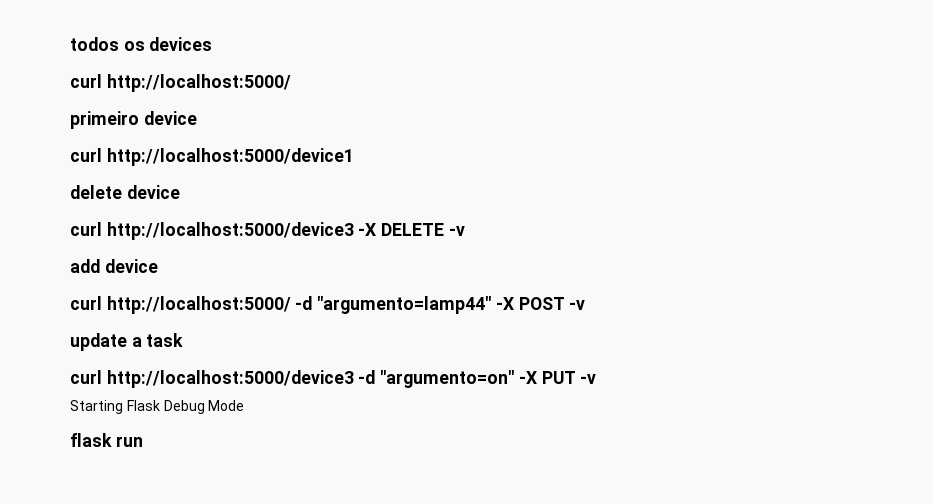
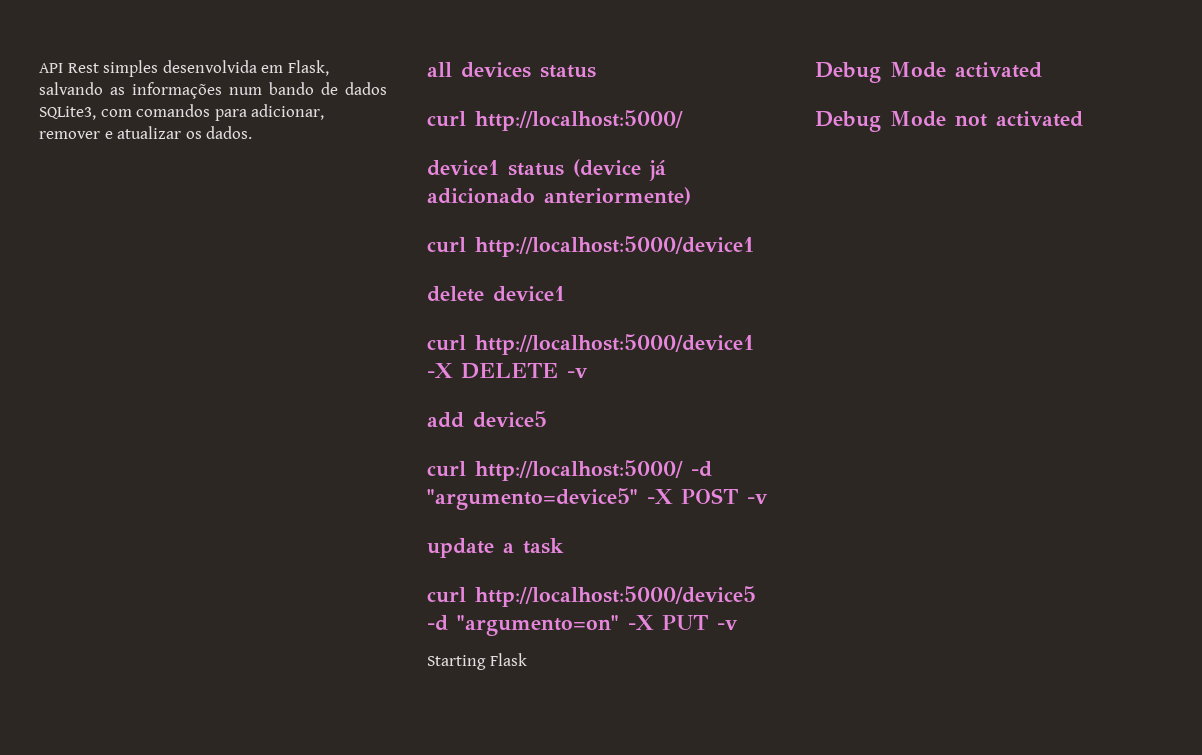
[70,37,145,51] todos os -> [39,60,329,77] [39,82,387,99] [39,104,325,121] [39,126,253,139] [427,62,452,77] API Rest simples desenvolvida em Flask, salvando as informações num bando de dados SQLite3, com comandos para adicionar, remover e atualizar os dados. // all
(213, 44) none -> [540,65,596,78] status
[70,111,197,129] primeiro device -> [427,159,666,181] [427,187,691,205] device1 status (device já adicionado anteriormente)
[126,185,180,199] [70,222,354,240] device // curl http://localhost:5000/device3 -> [493,286,565,302] [427,334,754,355] device1 // curl http://localhost:5000/device1
[104,259,158,273] device -> [473,411,547,428] device5
[317,296,492,314] "argumento=lamp44" -> [427,488,638,510] "argumento=device5"
[106,370,354,388] http://localhost:5000/device3 -> [475,586,756,607] http://localhost:5000/device5
[163,400,245,414] [70,433,143,447] Debug Mode // flask run -> [815,62,1042,83] [815,111,1083,132] // Debug Mode activated // Debug Mode not activated

